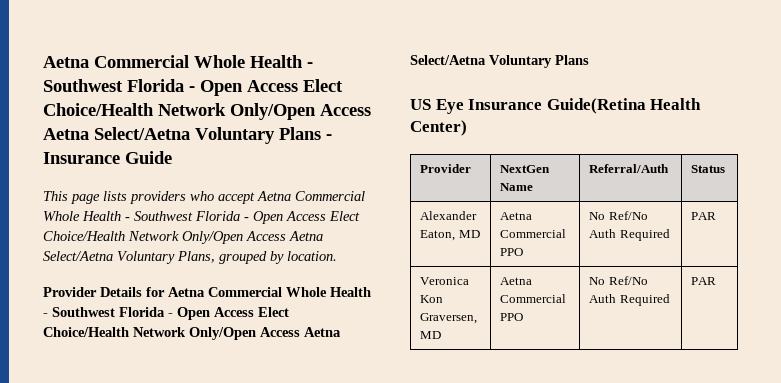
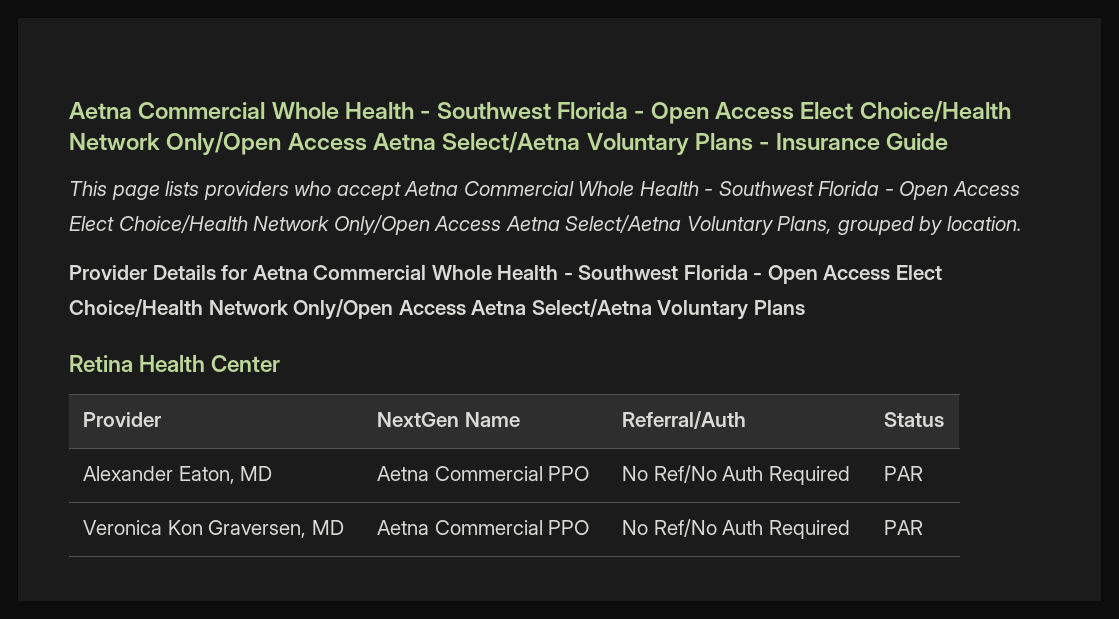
[410,98,702,114] [410,120,467,136] US Eye Insurance Guide(Retina Health Center) -> [69,355,281,372] Retina Health Center

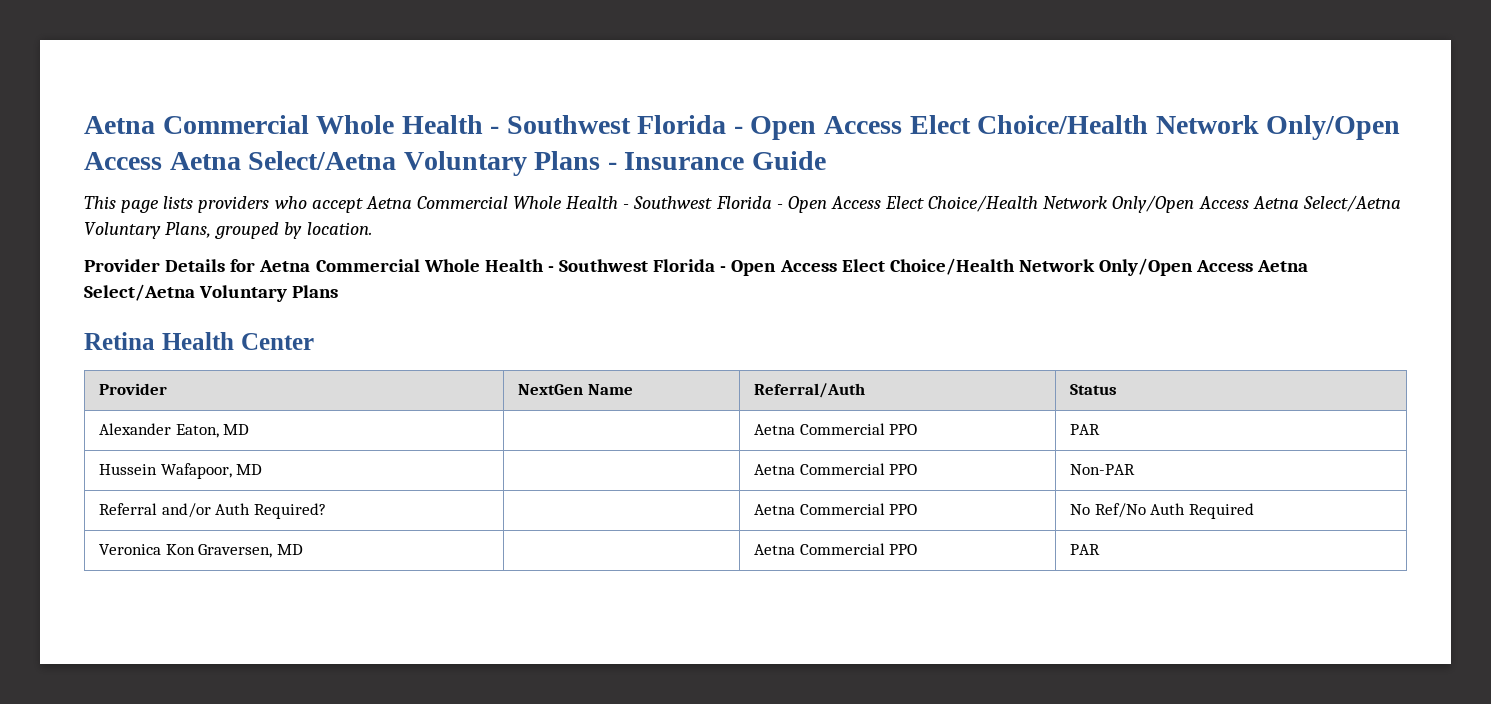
[377,466,590,481] [622,465,850,485] [884,466,924,481] [83,520,344,538] [377,520,590,535] [622,519,850,539] Aetna Commercial PPO | No Ref/No Auth Required | PAR // Veronica Kon Graversen, MD | Aetna Commercial PPO | No Ref/No Auth Required -> [754,423,918,435] [1070,424,1101,435] [99,463,263,479] [754,463,918,475] [1070,464,1136,475] [99,503,326,519] [754,503,918,515] [1070,503,1254,519] [99,544,303,558] [754,543,918,555] | Aetna Commercial PPO | PAR // Hussein Wafapoor, MD | | Aetna Commercial PPO | Non-PAR // Referral and/or Auth Required? | | Aetna Commercial PPO | No Ref/No Auth Required // Veronica Kon Graversen, MD | | Aetna Commercial PPO

